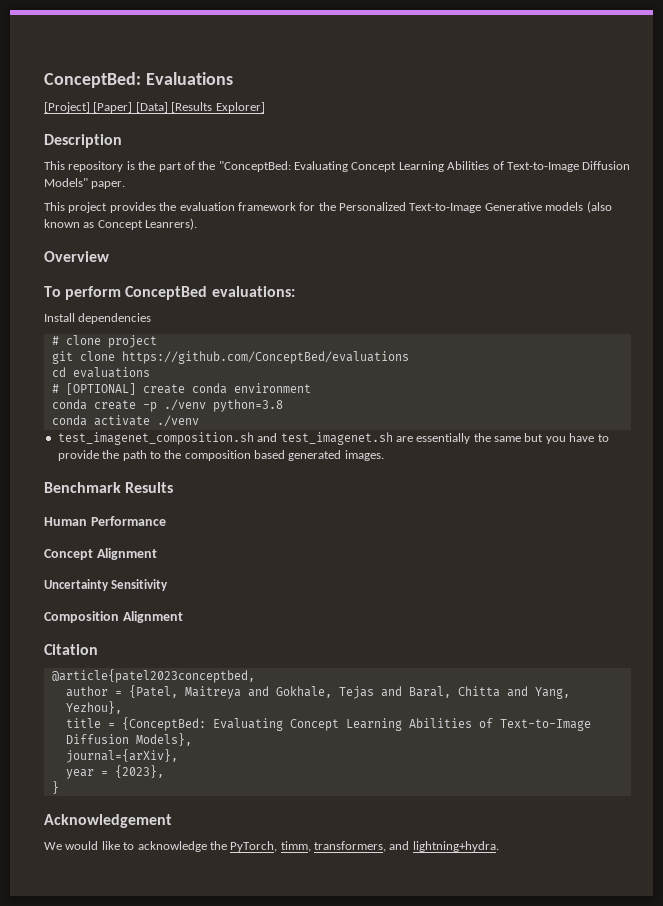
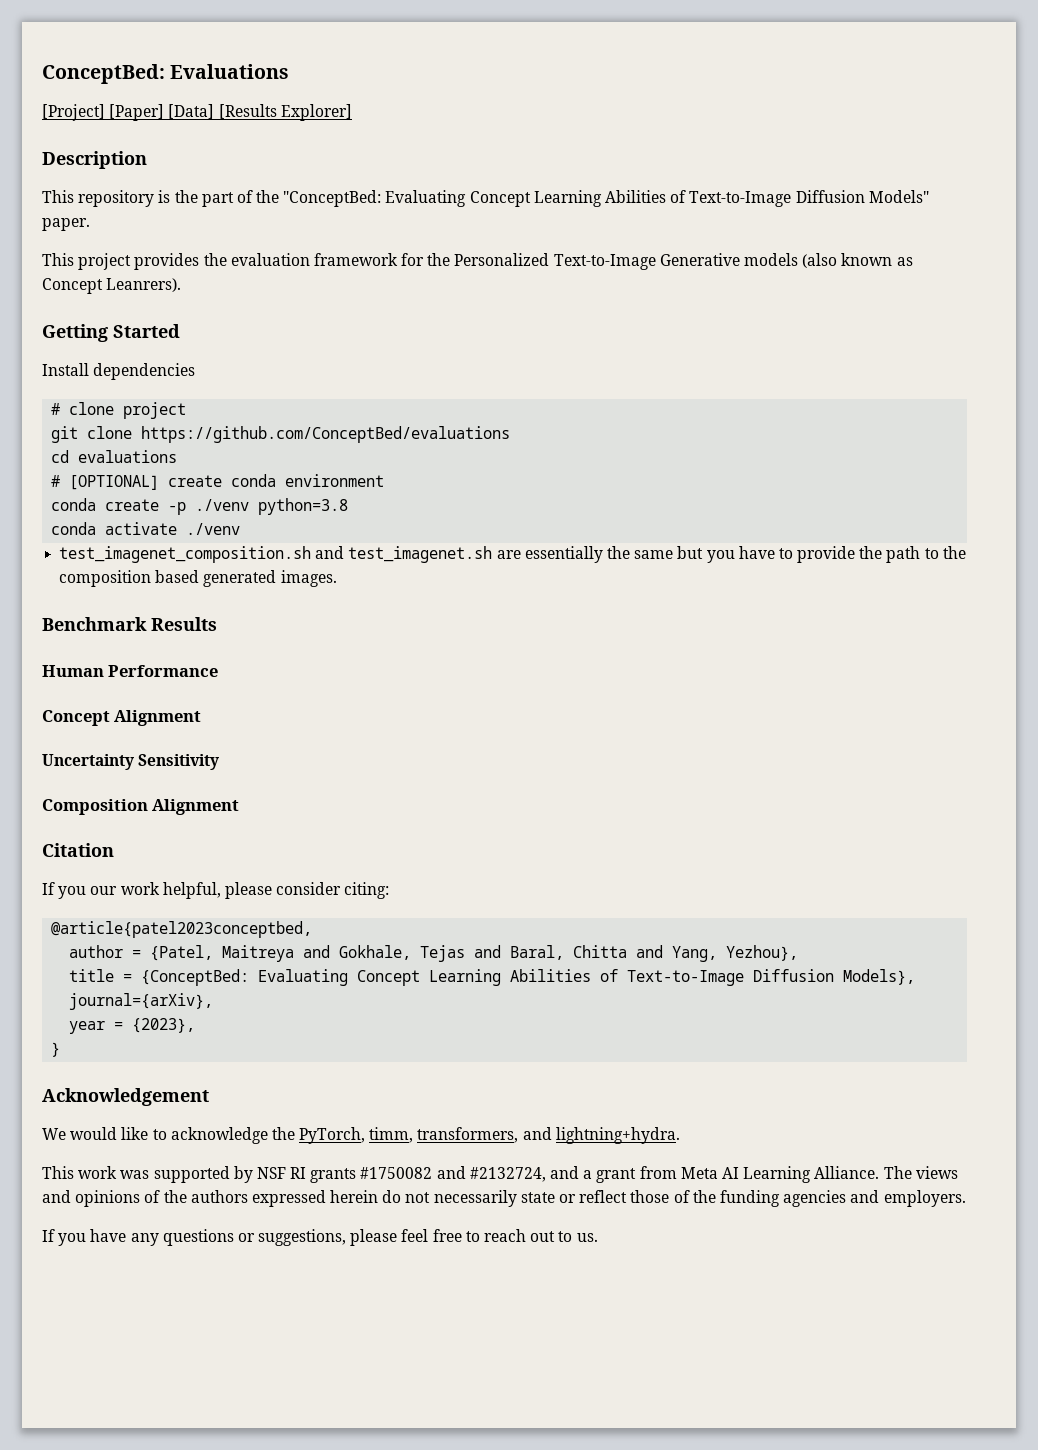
[44,251,109,262] [44,286,295,300] Overview // To perform ConceptBed evaluations: -> [42,324,180,342] Getting Started
(98, 649) none -> [42,882,390,899] // If you our work helpful, please consider citing:
(499, 846) none -> [42,1166,958,1183] [42,1190,966,1207] [42,1229,598,1246] // This work was supported by NSF RI grants #1750082 and #2132724, and a grant from Meta AI Learning Alliance. The views and opinions of the authors expressed herein do not necessarily state or reflect those of the funding agencies and employers. // If you have any questions or suggestions, please feel free to reach out to us.

